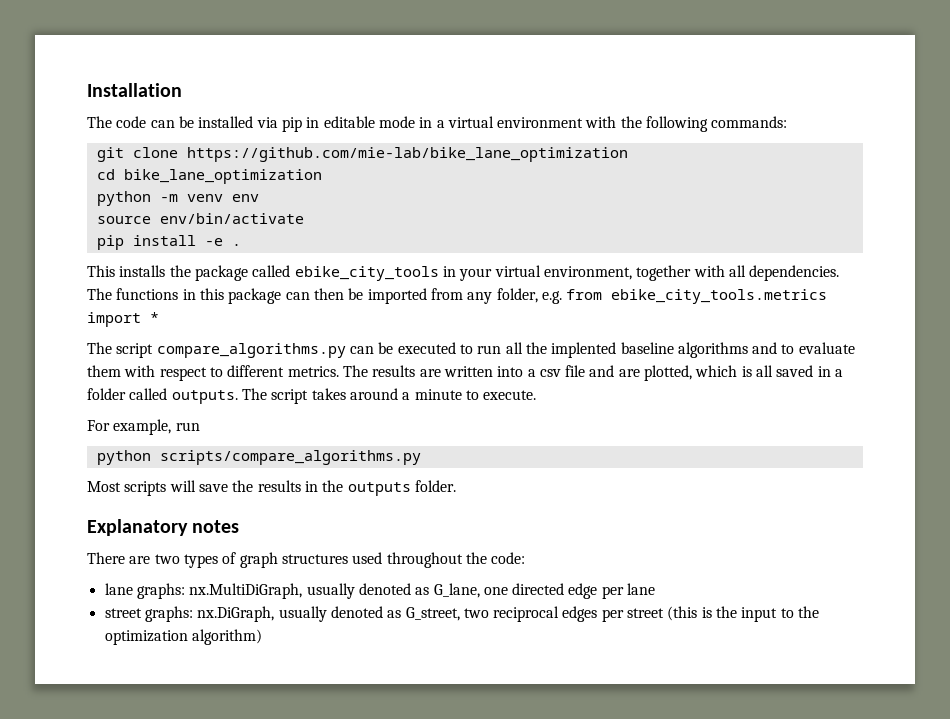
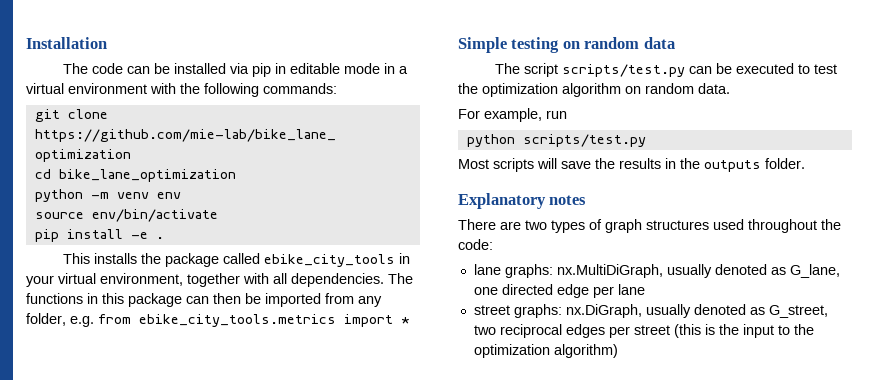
[87,342,346,358] // The script compare_algorithms.py -> [458,37,675,53] [495,63,686,77] // Simple testing on random data // The script scripts/test.py
[477,342,855,358] [87,365,844,381] [87,388,537,404] run all the implented baseline algorithms and to evaluate them with respect to different metrics. The results are written into a csv file and are plotted, which is all saved in a folder called outputs. The script takes around a minute to execute. -> [814,64,838,74] [458,83,730,97] test the optimization algorithm on random data.
[159,450,421,465] scripts/compare_algorithms.py -> [522,134,646,147] scripts/test.py

